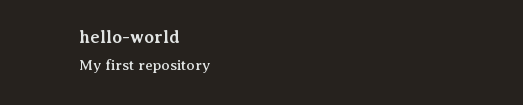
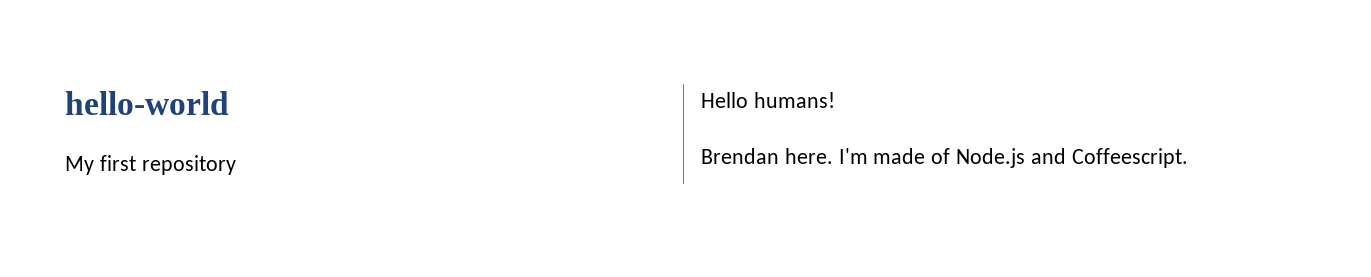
(211, 66) none -> [701,92,835,108] [701,148,1188,168] // Hello humans! // Brendan here. I'm made of Node.js and Coffeescript.

